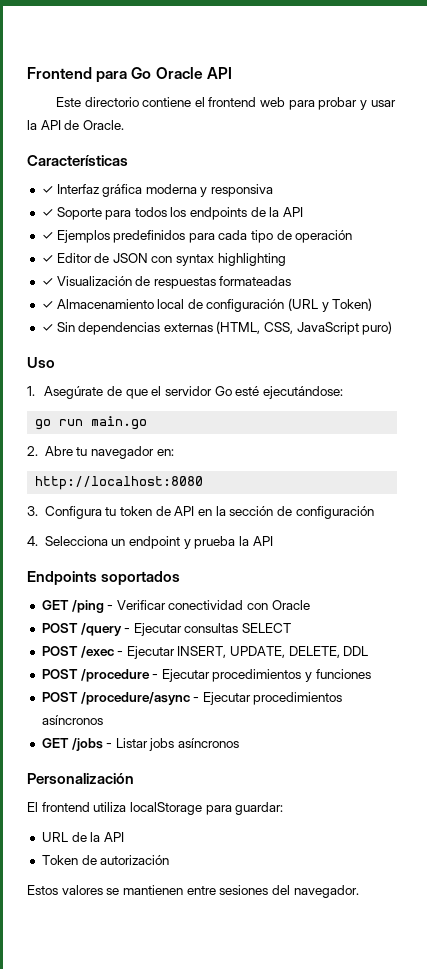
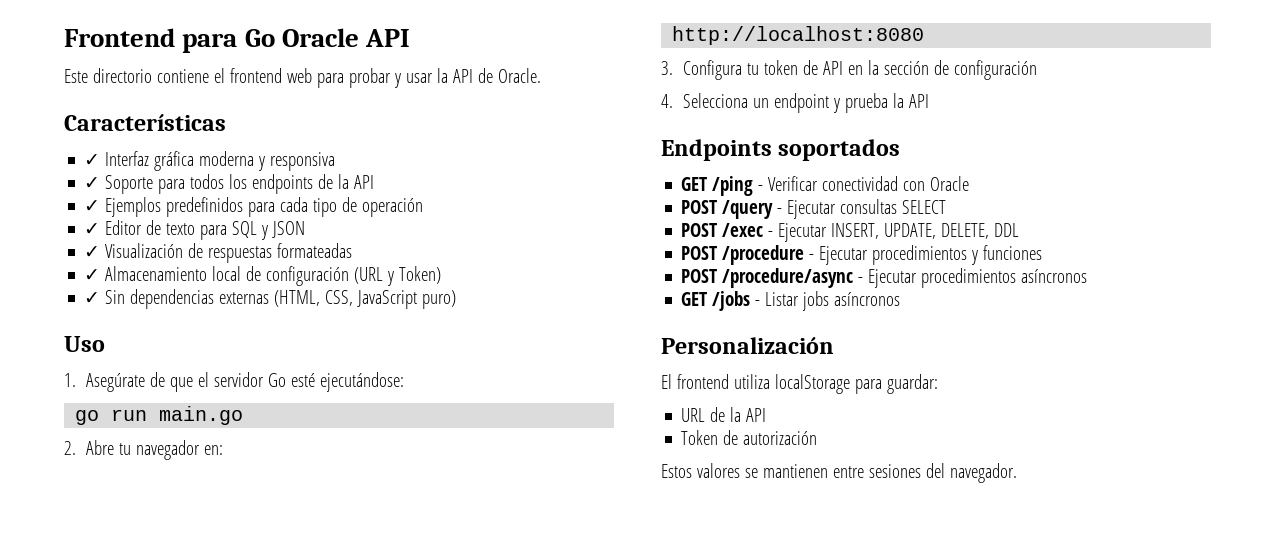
[112,253,286,266] JSON con syntax highlighting -> [166,221,306,240] texto para SQL y JSON

